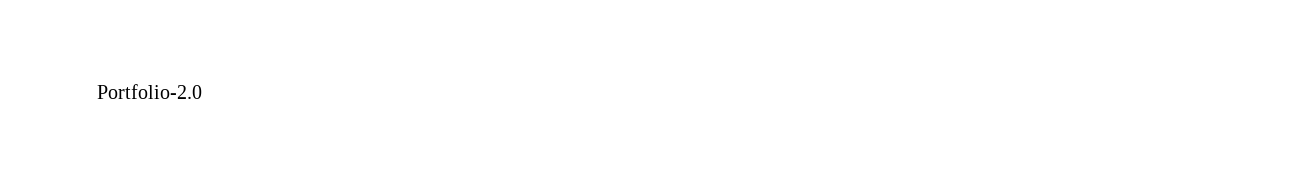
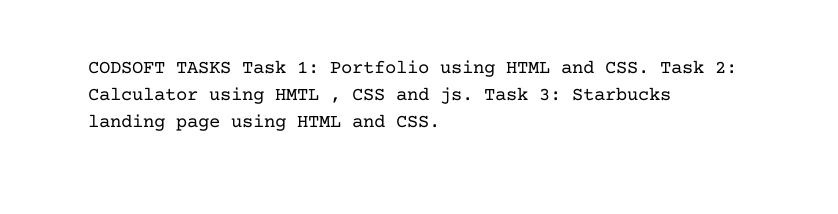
[97,84,202,99] Portfolio-2.0 -> [88,60,737,77] [88,87,671,104] [88,114,440,131] CODSOFT TASKS Task 1: Portfolio using HTML and CSS. Task 2: Calculator using HMTL , CSS and js. Task 3: Starbucks landing page using HTML and CSS.

